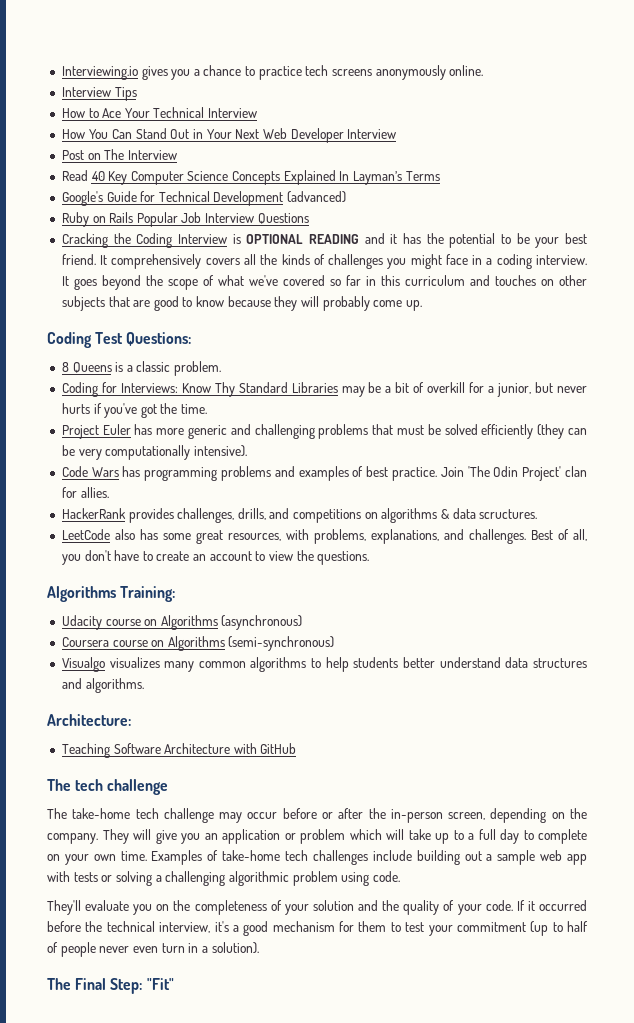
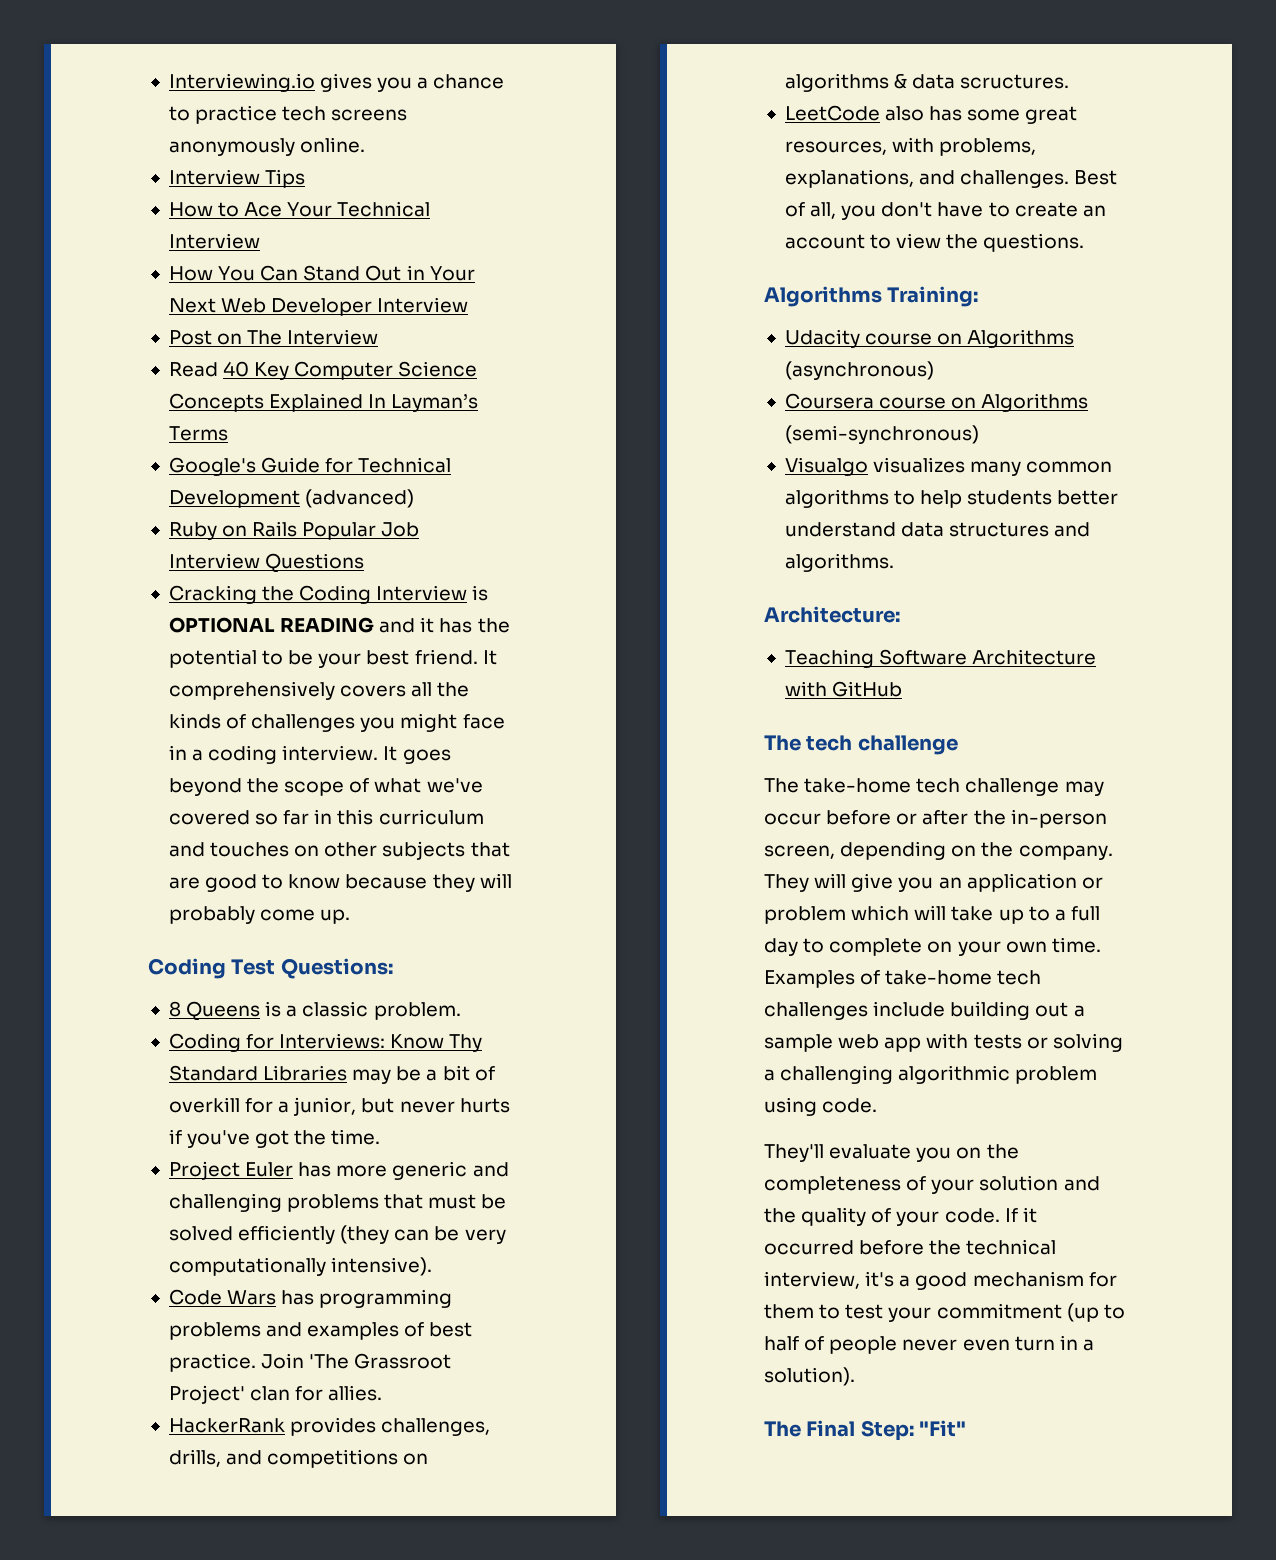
[493,466,519,477] Odin -> [354,1353,452,1369] Grassroot

